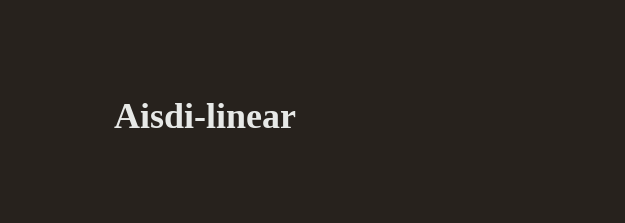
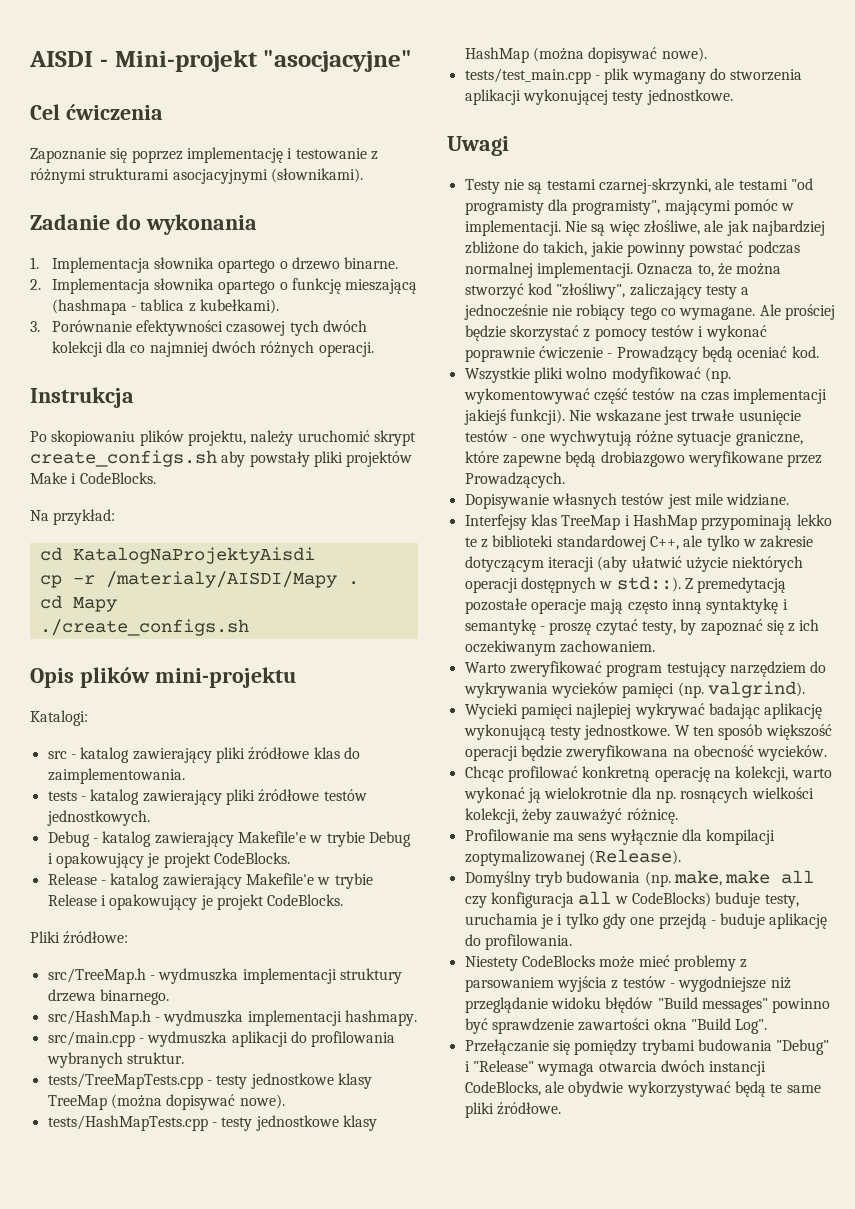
[114,103,296,128] Aisdi-linear -> [29,50,413,72] [30,104,163,120] [30,147,378,163] [30,168,363,184] [30,214,257,235] [30,257,399,273] [30,278,418,294] [51,299,280,315] [30,320,368,336] [51,341,374,357] [30,387,134,408] [30,430,416,446] [30,450,413,467] [30,472,156,484] [30,509,116,525] [39,547,315,564] [39,571,359,588] [39,595,117,612] [39,619,249,636] [30,667,296,688] [30,710,88,726] [47,747,360,763] [47,768,185,784] [47,789,367,805] [46,810,150,826] [47,831,411,847] [47,852,290,868] [47,873,373,889] [47,894,344,910] [30,931,129,944] [47,968,402,984] [47,989,169,1005] [47,1010,417,1026] [47,1031,396,1047] [46,1052,184,1068] [47,1073,372,1089] [47,1094,285,1110] [47,1115,377,1131] [464,47,707,63] [464,68,803,84] [464,89,733,105] [447,136,509,156] [464,178,813,194] [464,199,795,215] [464,220,825,236] [464,241,800,257] [464,262,782,278] [464,283,750,299] [463,304,835,320] [464,325,767,341] [464,346,819,362] [464,367,731,383] [463,388,828,404] [463,409,801,425] [464,430,803,446] [464,451,823,467] [464,472,565,488] [464,493,790,509] [464,514,832,530] [464,535,814,551] [464,556,804,572] [464,576,787,593] [464,598,788,614] [464,619,820,635] [464,640,655,656] [464,661,827,677] [463,681,805,698] [464,703,823,719] [463,724,832,740] [464,745,828,761] [464,766,832,782] [463,787,814,803] [464,808,678,824] [464,829,776,845] [464,849,681,866] [464,870,815,887] [464,891,799,908] [464,913,828,929] [464,934,572,950] [464,955,748,971] [464,976,791,992] [464,997,831,1013] [464,1018,768,1034] [464,1039,830,1055] [464,1060,767,1076] [464,1081,821,1097] [464,1102,561,1118] AISDI - Mini-projekt "asocjacyjne" // Cel ćwiczenia // Zapoznanie się poprzez implementację i testowanie z różnymi strukturami asocjacyjnymi (słownikami). // Zadanie do wykonania // 1. Implementacja słownika opartego o drzewo binarne. // 2. Implementacja słownika opartego o funkcję mieszającą (hashmapa - tablica z kubełkami). // 3. Porównanie efektywności czasowej tych dwóch kolekcji dla co najmniej dwóch różnych operacji. // Instrukcja // Po skopiowaniu plików projektu, należy uruchomić skrypt create_configs.sh aby powstały pliki projektów Make i CodeBlocks. // Na przykład: // cd KatalogNaProjektyAisdi // cp -r /materialy/AISDI/Mapy . // cd Mapy // ./create_configs.sh // Opis plików mini-projektu // Katalogi: // src - katalog zawierający pliki źródłowe klas do zaimplementowania. // tests - katalog zawierający pliki źródłowe testów jednostkowych. // Debug - katalog zawierający Makefile'e w trybie Debug i opakowujący je projekt CodeBlocks. // Release - katalog zawierający Makefile'e w trybie Release i opakowujący je projekt CodeBlocks. // Pliki źródłowe: // src/TreeMap.h - wydmuszka implementacji struktury drzewa binarnego. // src/HashMap.h - wydmuszka implementacji hashmapy. // src/main.cpp - wydmuszka aplikacji do profilowania wybranych struktur. // tests/TreeMapTests.cpp - testy jednostkowe klasy TreeMap (można dopisywać nowe). // tests/HashMapTests.cpp - testy jednostkowe klasy HashMap (można dopisywać nowe). // tests/test_main.cpp - plik wymagany do stworzenia aplikacji wykonującej testy jednostkowe. // Uwagi // Testy nie są testami czarnej-skrzynki, ale testami "od programisty dla programisty", mającymi pomóc w implementacji. Nie są więc złośliwe, ale jak najbardziej zbliżone do takich, jakie powinny powstać podczas normalnej implementacji. Oznacza to, że można stworzyć kod "złośliwy", zaliczający testy a jednocześnie nie robiący tego co wymagane. Ale prościej będzie skorzystać z pomocy testów i wykonać poprawnie ćwiczenie - Prowadzący będą oceniać kod. // Wszystkie pliki wolno modyfikować (np. wykomentowywać część testów na czas implementacji jakiejś funkcji). Nie wskazane jest trwałe usunięcie testów - one wychwytują różne sytuacje graniczne, które zapewne będą drobiazgowo weryfikowane przez Prowadzących. // Dopisywanie własnych testów jest mile widziane. // Interfejsy klas TreeMap i HashMap przypominają lekko te z biblioteki standardowej C++, ale tylko w zakresie dotyczącym iteracji (aby ułatwić użycie niektórych operacji dostępnych w std::). Z premedytacją pozostałe operacje mają często inną syntaktykę i semantykę - proszę czytać testy, by zapoznać się z ich oczekiwanym zachowaniem. // Warto zweryfikować program testujący narzędziem do wykrywania wycieków pamięci (np. valgrind). // Wycieki pamięci najlepiej wykrywać badając aplikację wykonującą testy jednostkowe. W ten sposób większość operacji będzie zweryfikowana na obecność wycieków. // Chcąc profilować konkretną operację na kolekcji, warto wykonać ją wielokrotnie dla np. rosnących wielkości kolekcji, żeby zauważyć różnicę. // Profilowanie ma sens wyłącznie dla kompilacji zoptymalizowanej (Release). // Domyślny tryb budowania (np. make, make all czy konfiguracja all w CodeBlocks) buduje testy, uruchamia je i tylko gdy one przejdą - buduje aplikację do profilowania. // Niestety CodeBlocks może mieć problemy z parsowaniem wyjścia z testów - wygodniejsze niż przeglądanie widoku błędów "Build messages" powinno być sprawdzenie zawartości okna "Build Log". // Przełączanie się pomiędzy trybami budowania "Debug" i "Release" wymaga otwarcia dwóch instancji CodeBlocks, ale obydwie wykorzystywać będą te same pliki źródłowe.

